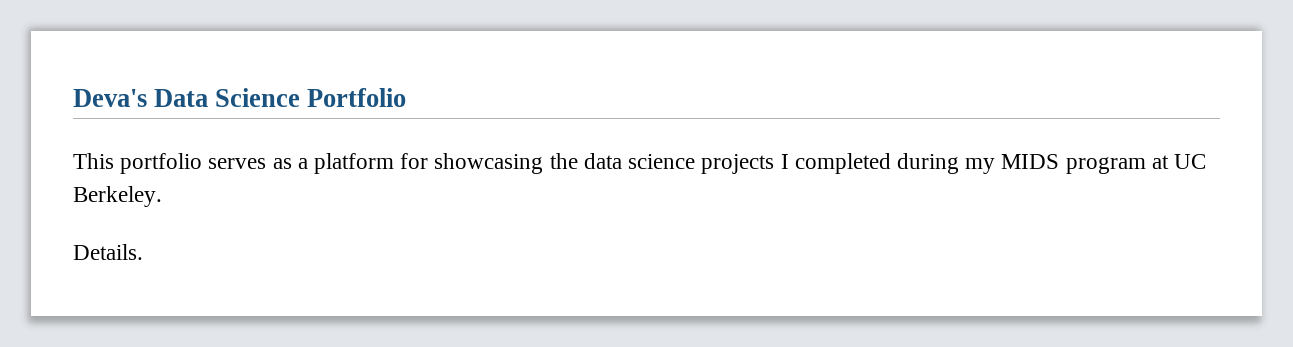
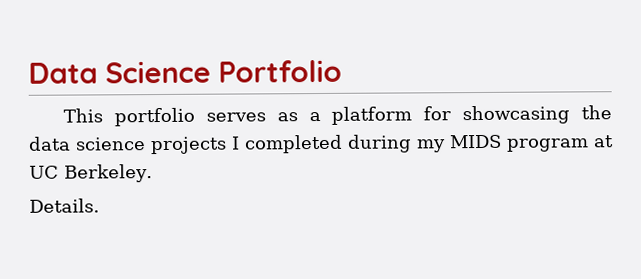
[73,89,147,107] Deva's -> (28, 73) none

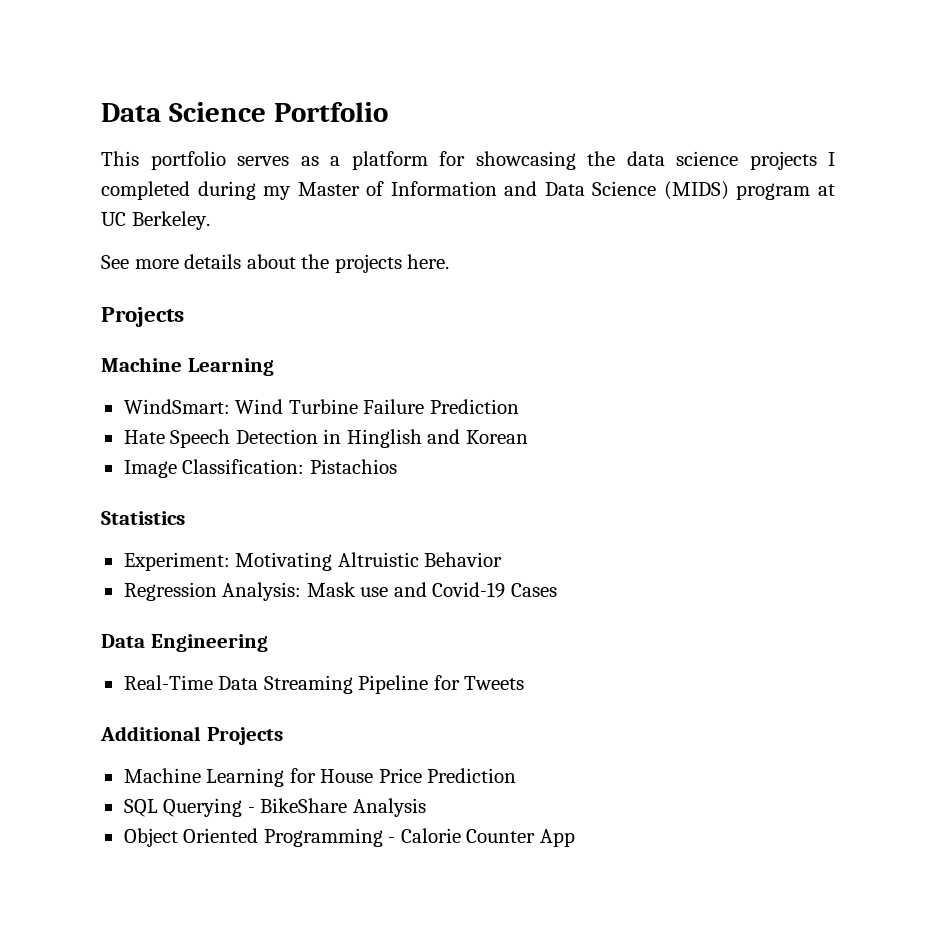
[449,134,614,152] [29,164,153,183] [29,198,100,213] MIDS program at UC Berkeley. // Details. -> [297,181,835,200] [101,211,210,230] [101,254,450,273] [101,307,184,327] [101,357,274,376] [123,399,519,414] [123,429,528,448] [123,459,397,478] [101,511,185,525] [123,552,503,571] [123,582,557,601] [101,634,268,652] [123,675,525,694] [100,726,283,745] [123,768,517,787] [123,798,426,817] [123,828,575,847] Master of Information and Data Science (MIDS) program at UC Berkeley. // See more details about the projects here. // Projects // Machine Learning // WindSmart: Wind Turbine Failure Prediction // Hate Speech Detection in Hinglish and Korean // Image Classification: Pistachios // Statistics // Experiment: Motivating Altruistic Behavior // Regression Analysis: Mask use and Covid-19 Cases // Data Engineering // Real-Time Data Streaming Pipeline for Tweets // Additional Projects // Machine Learning for House Price Prediction // SQL Querying - BikeShare Analysis // Object Oriented Programming - Calorie Counter App

